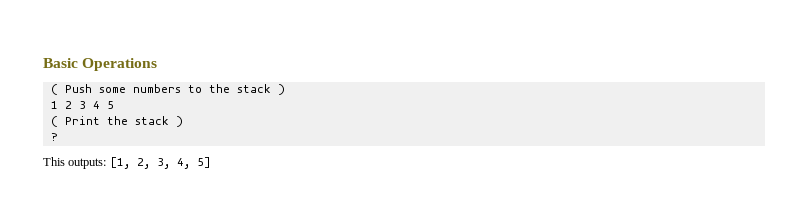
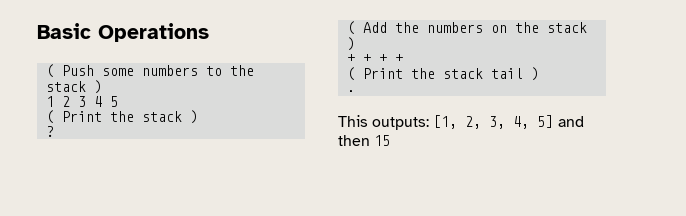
(58, 137) none -> [347,21,588,35] [347,37,356,51] [347,54,404,62] [347,67,540,81] [347,90,356,92] // ( Add the numbers on the stack ) // + + + + // ( Print the stack tail ) // .
(211, 162) none -> [557,116,584,127] [338,135,391,146] and then 15

